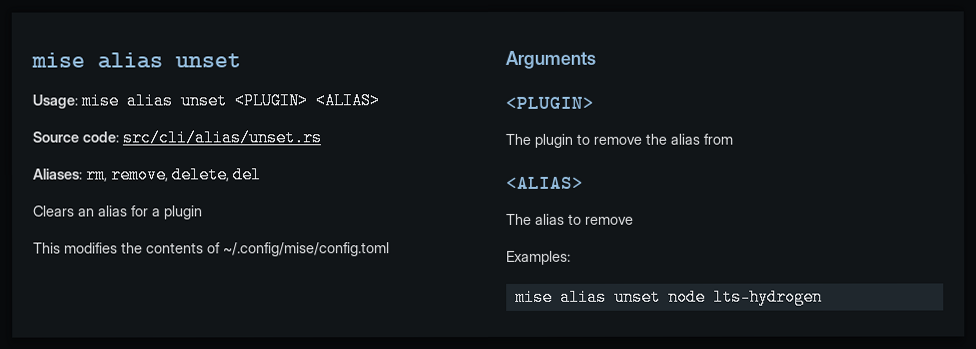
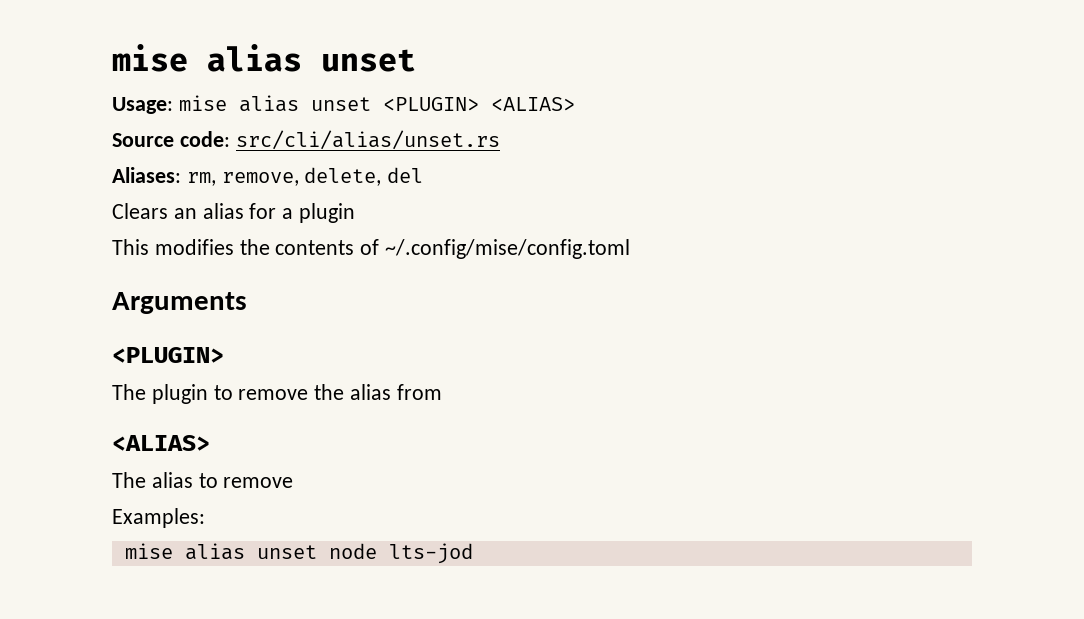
[712,288,823,306] lts-hydrogen -> [388,543,473,564] lts-jod

